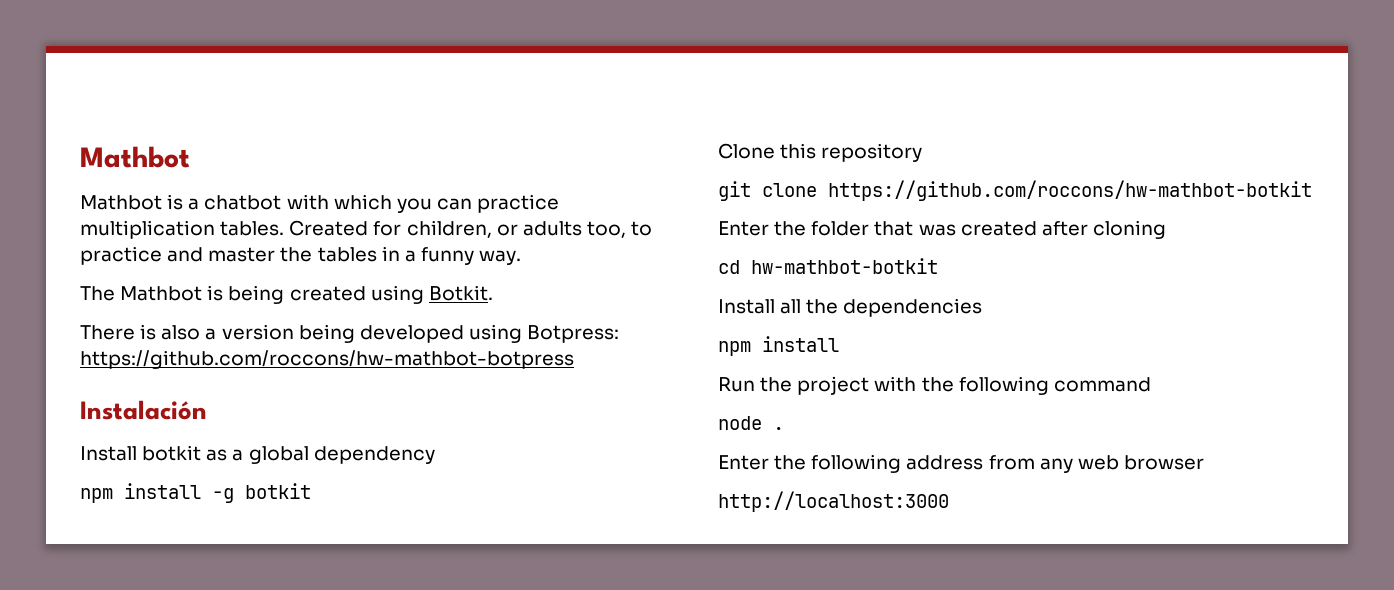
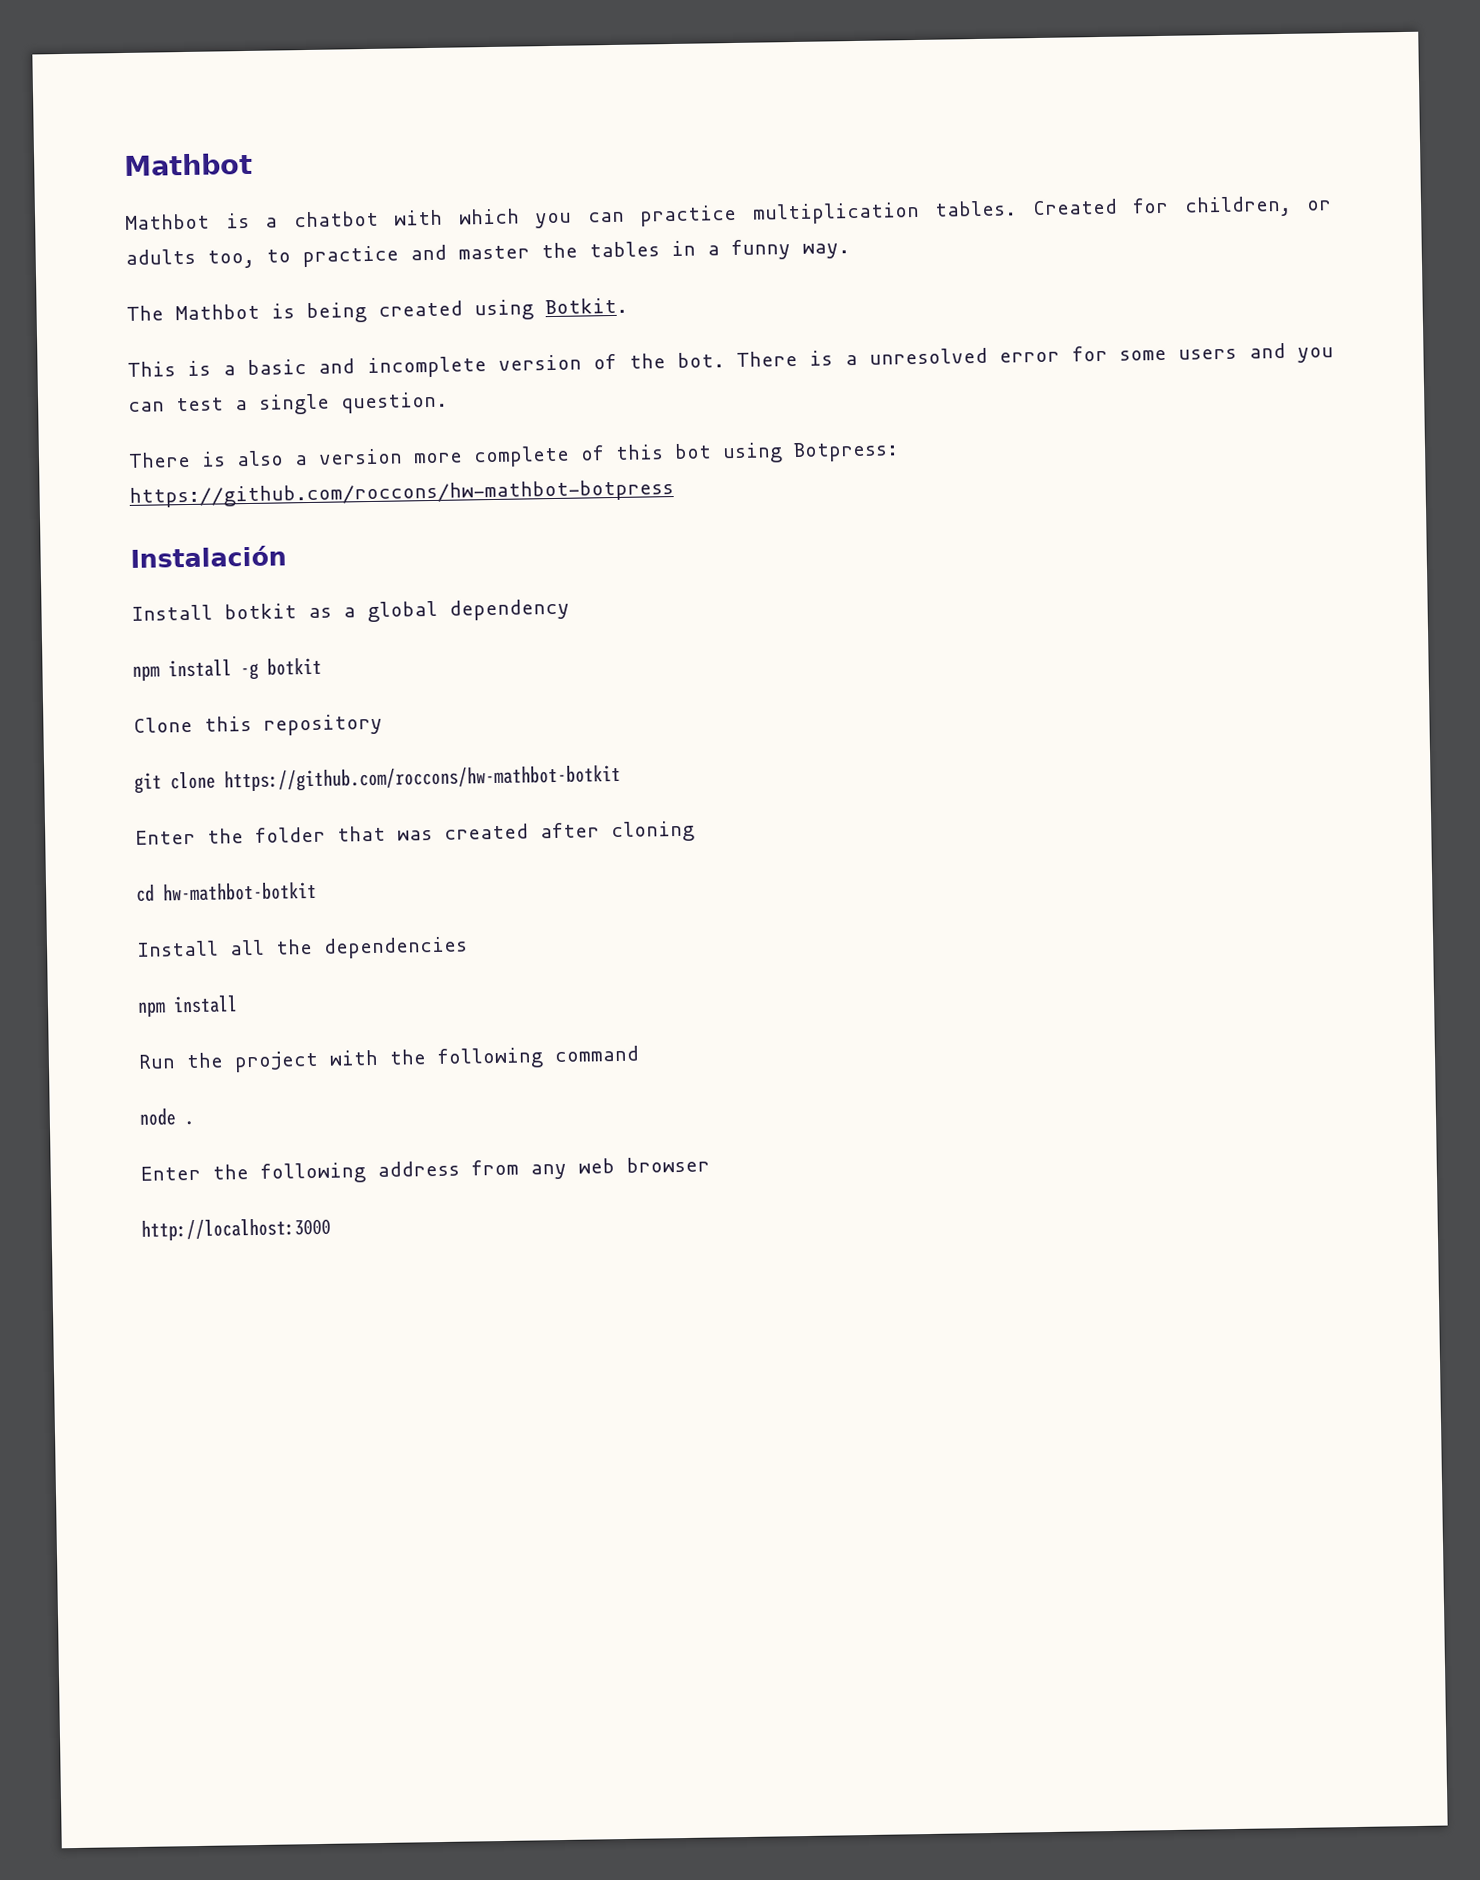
(493, 293) none -> [127,342,1334,379] [128,391,448,415] // This is a basic and incomplete version of the bot. There is a unresolved error for some users and you can test a single question.
[298,324,464,343] being developed -> [413,443,712,468] more complete of this bot

